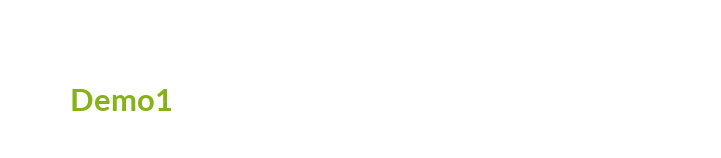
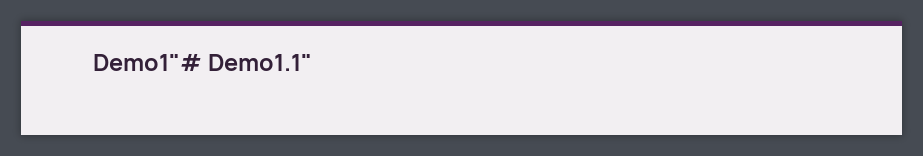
[70,89,173,111] Demo1 -> [93,54,313,71] Demo1"# Demo1.1"

